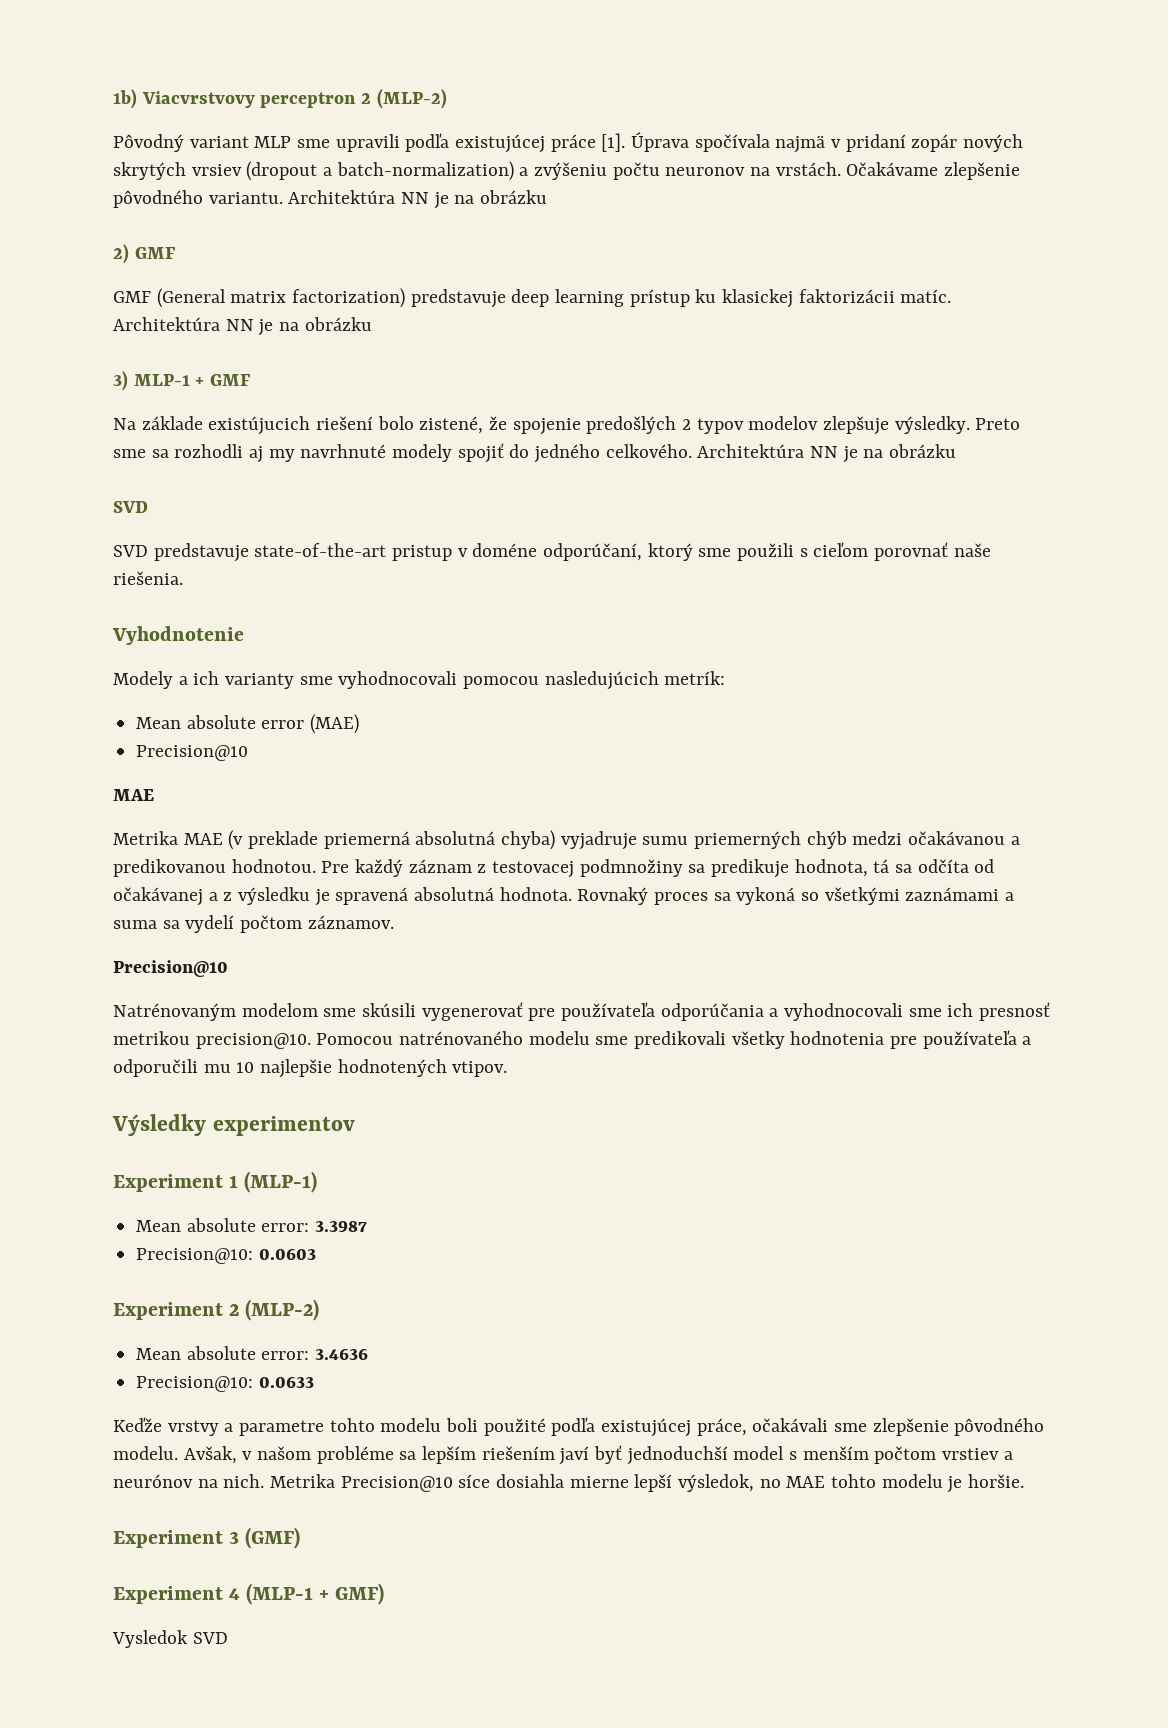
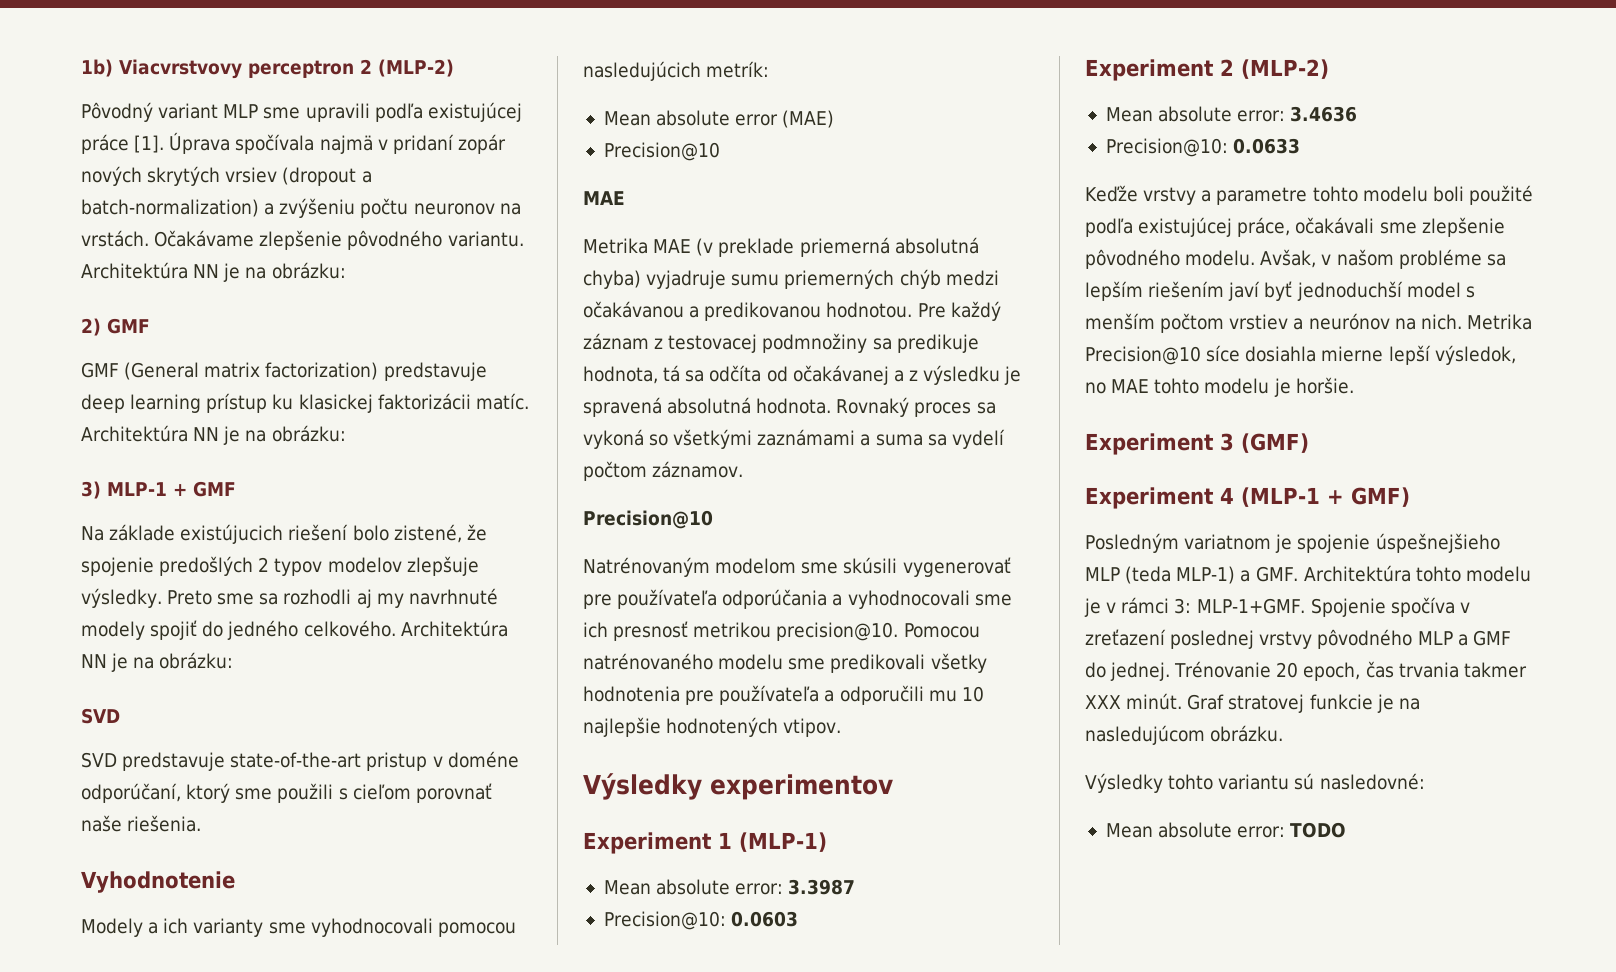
[480,190,548,204] obrázku -> [271,262,346,279] obrázku:
[304,317,372,331] obrázku -> [271,425,346,442] obrázku:
[889,444,957,458] obrázku -> [159,652,234,669] obrázku:
[112,1630,228,1648] Vysledok SVD -> [1085,533,1500,553] [1085,565,1531,584] [1084,597,1470,617] [1085,629,1511,649] [1085,661,1527,681] [1085,693,1420,713] [1085,725,1284,745] [1085,773,1425,793] [1105,822,1347,838] Posledným variatnom je spojenie úspešnejšieho MLP (teda MLP-1) a GMF. Architektúra tohto modelu je v rámci 3: MLP-1+GMF. Spojenie spočíva v zreťazení poslednej vrstvy pôvodného MLP a GMF do jednej. Trénovanie 20 epoch, čas trvania takmer XXX minút. Graf stratovej funkcie je na nasledujúcom obrázku. // Výsledky tohto variantu sú nasledovné: // Mean absolute error: TODO

